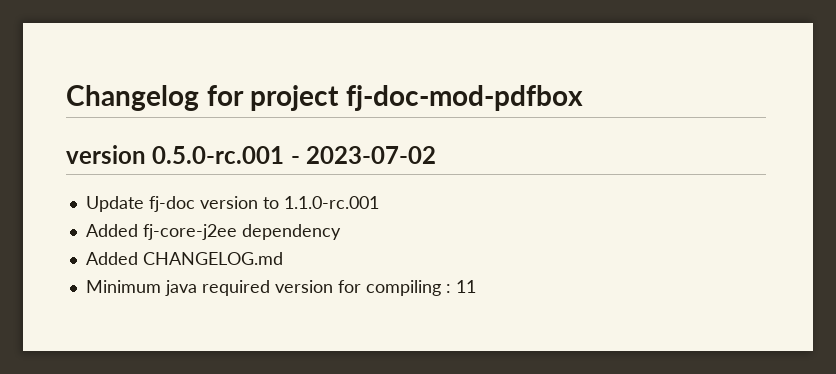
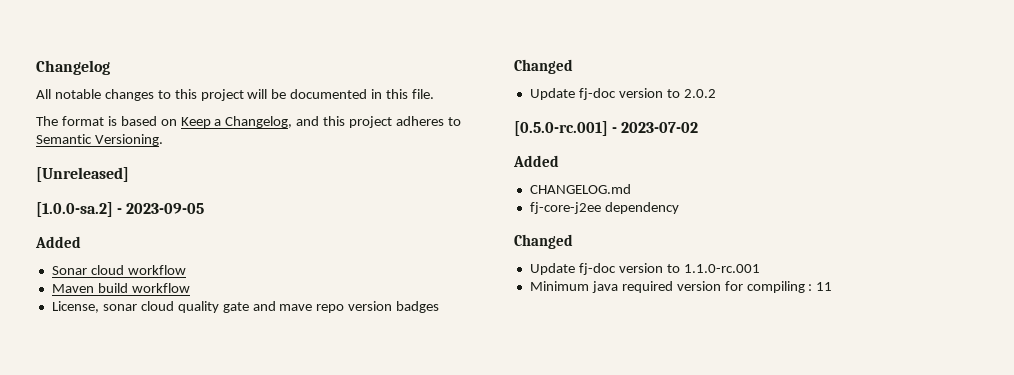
[206,85,583,111] [66,145,437,164] for project fj-doc-mod-pdfbox // version 0.5.0-rc.001 - 2023-07-02 -> [36,89,435,101] [36,116,461,128] [36,134,163,146] [36,167,129,182] [36,202,205,217] [35,236,81,248] [51,265,186,275] [51,283,190,293] [51,301,440,313] [514,59,573,74] [529,88,716,100] [514,121,699,136] [513,155,559,167] [529,184,631,194] [529,202,679,214] [514,234,573,249] // All notable changes to this project will be documented in this file. // The format is based on Keep a Changelog, and this project adheres to Semantic Versioning. // [Unreleased] // [1.0.0-sa.2] - 2023-09-05 // Added // Sonar cloud workflow // Maven build workflow // License, sonar cloud quality gate and mave repo version badges // Changed // Update fj-doc version to 2.0.2 // [0.5.0-rc.001] - 2023-07-02 // Added // CHANGELOG.md // fj-core-j2ee dependency // Changed
[85,224,341,240] [85,252,283,265] // Added fj-core-j2ee dependency // Added CHANGELOG.md -> (760, 268) none

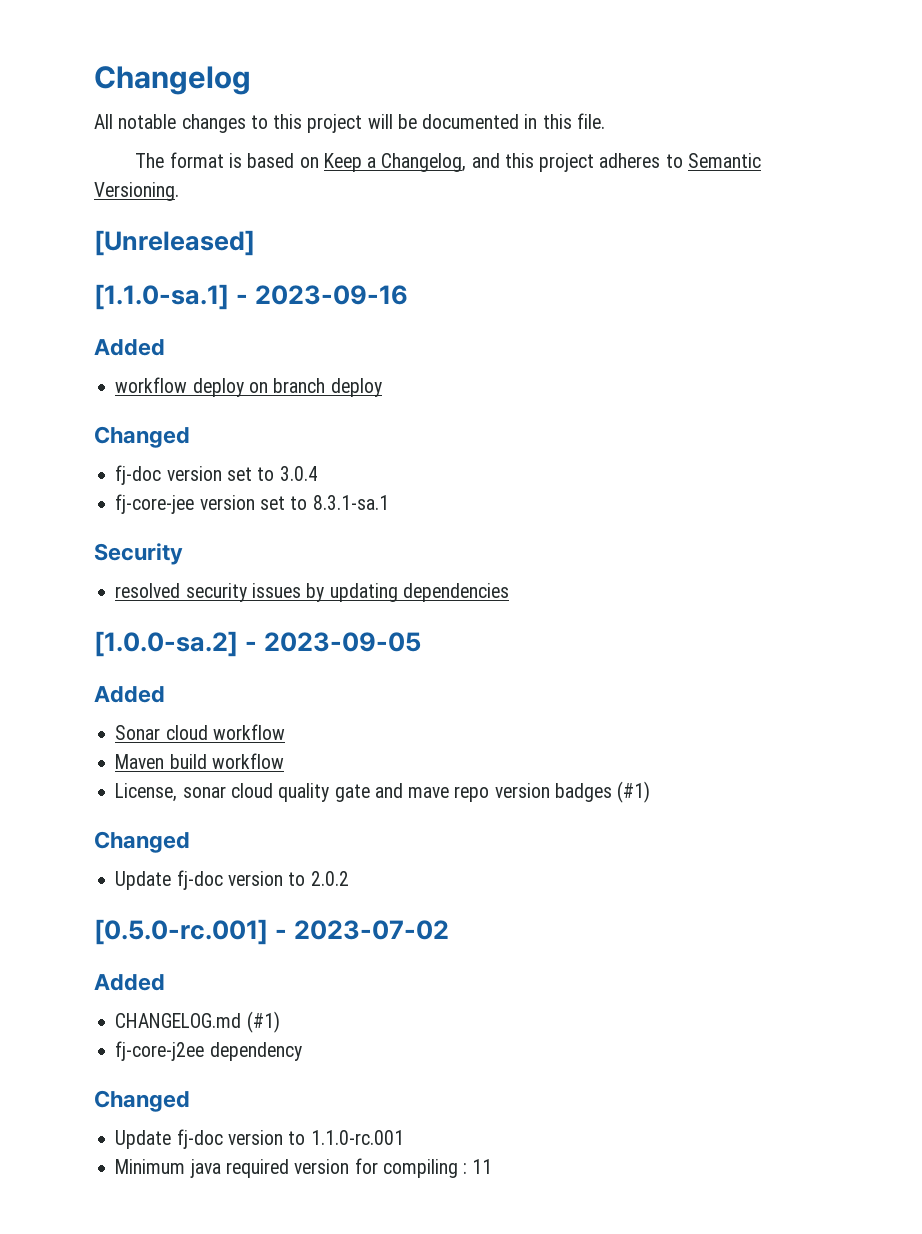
(129, 174) none -> [94,284,409,310] [94,339,165,356] [115,377,382,397] [94,426,190,448] [115,465,318,485] [115,494,389,514] [94,543,183,565] [115,583,509,602] // [1.1.0-sa.1] - 2023-09-16 // Added // workflow deploy on branch deploy // Changed // fj-doc version set to 3.0.4 // fj-core-jee version set to 8.3.1-sa.1 // Security // resolved security issues by updating dependencies
(440, 307) none -> [617,781,651,803] (#1)
(631, 189) none -> [246,1011,280,1033] (#1)

